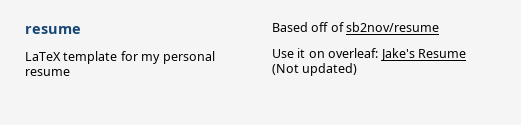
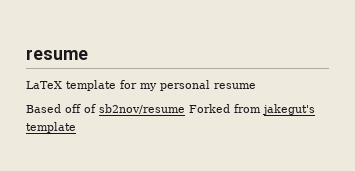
[272,48,466,61] [272,63,358,76] // Use it on overleaf: Jake's Resume (Not updated) -> [189,104,315,115] [26,122,76,133] Forked from jakegut's template

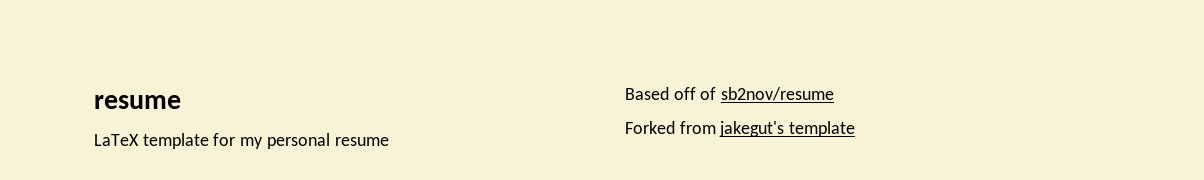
(185, 109) none -> (835, 94) //

